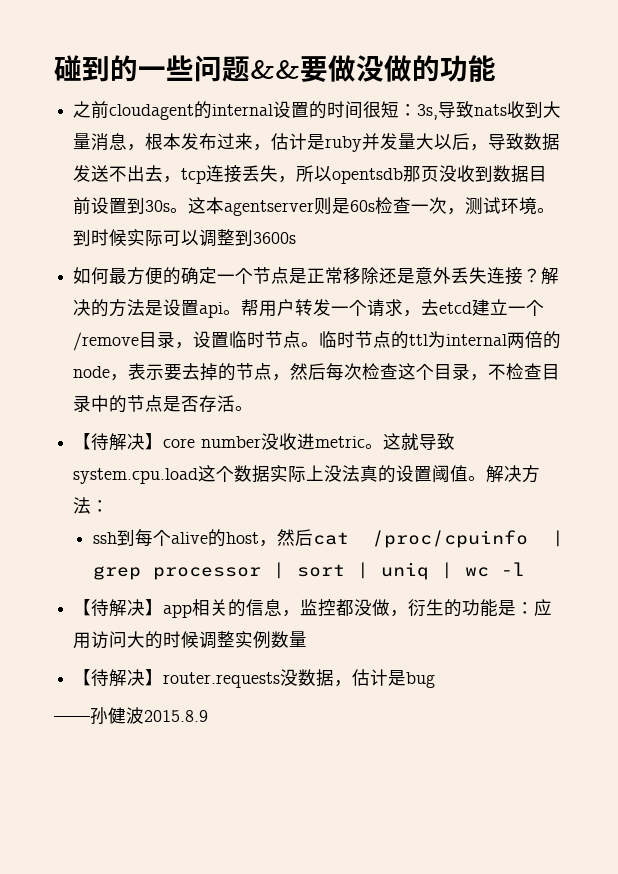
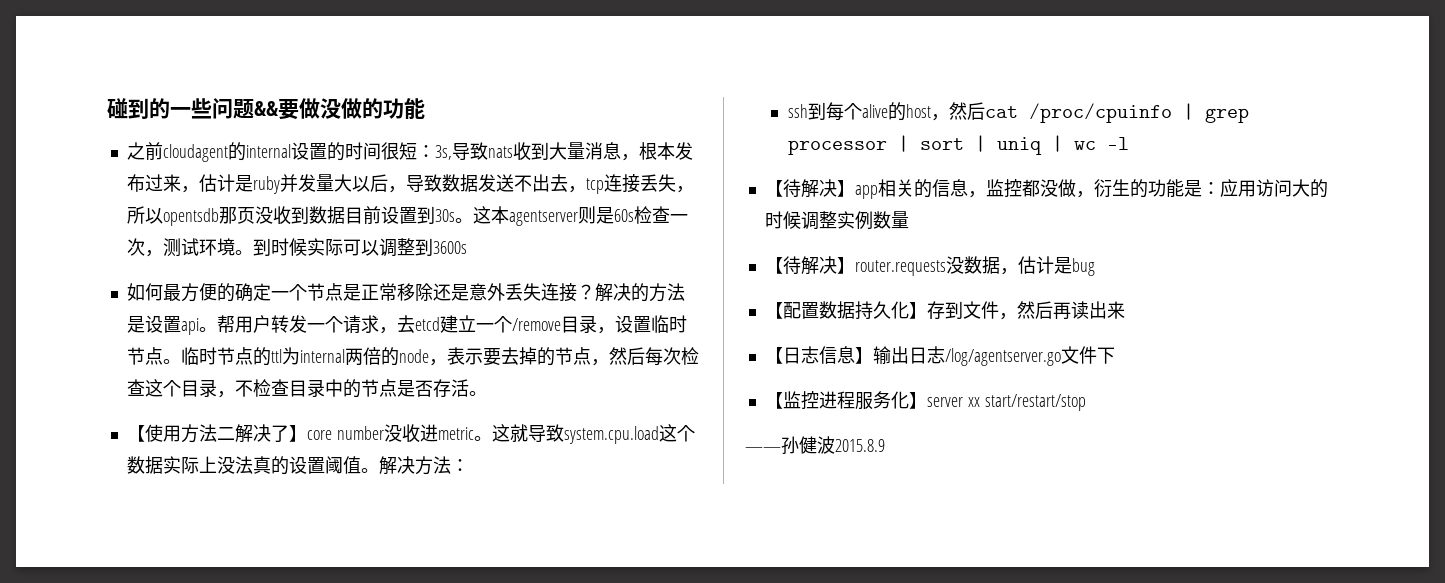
[91,433,146,451] 待解决 -> [144,424,289,443] 使用方法二解决了
(436, 680) none -> [764,301,1125,320] [764,346,1115,366] [764,391,1086,411] // 【配置数据持久化】存到文件，然后再读出来 // 【日志信息】输出日志/log/agentserver.go文件下 // 【监控进程服务化】server xx start/restart/stop

